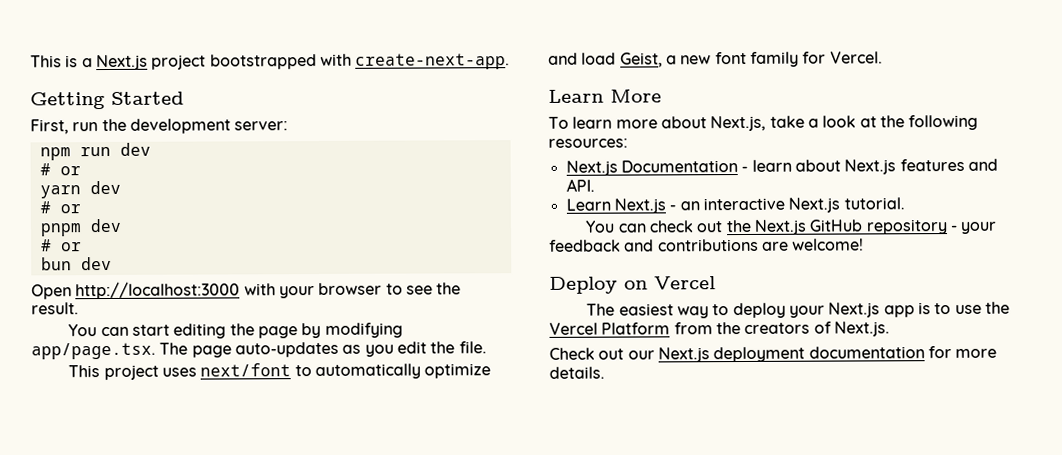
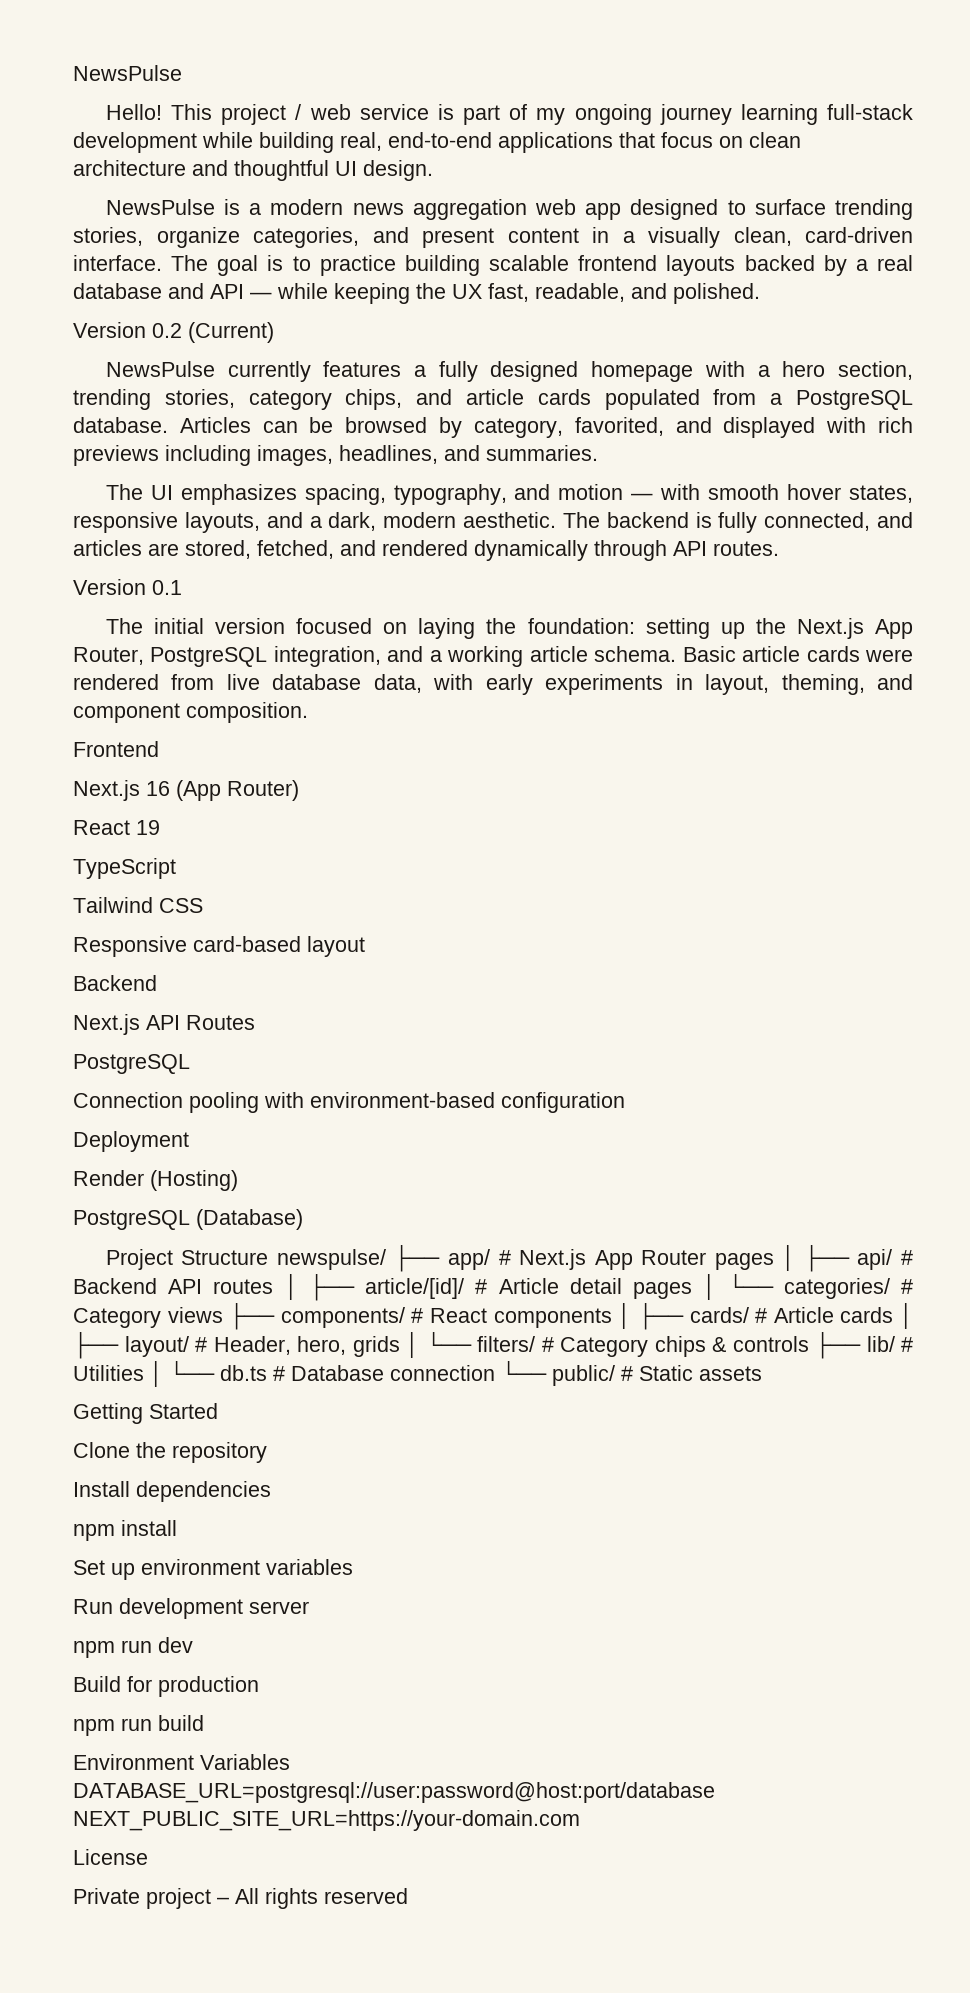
[30,53,511,71] [30,91,184,110] [30,118,289,135] [39,142,151,161] [39,163,81,176] [39,180,121,199] [39,201,81,214] [39,218,122,237] [40,239,82,252] [40,256,112,271] [31,281,462,300] [31,302,79,315] [68,322,403,339] [31,341,487,360] [68,363,492,381] [548,51,883,68] [548,89,662,103] [548,114,979,132] [548,138,628,148] [565,158,998,176] [565,178,595,192] [565,197,905,214] [585,219,998,235] [549,238,865,252] [549,276,716,294] [586,301,1010,319] [549,321,890,337] [549,346,998,363] [549,366,605,379] This is a Next.js project bootstrapped with create-next-app. // Getting Started // First, run the development server: // npm run dev // # or // yarn dev // # or // pnpm dev // # or // bun dev // Open http://localhost:3000 with your browser to see the result. // You can start editing the page by modifying app/page.tsx. The page auto-updates as you edit the file. // This project uses next/font to automatically optimize and load Geist, a new font family for Vercel. // Learn More // To learn more about Next.js, take a look at the following resources: // Next.js Documentation - learn about Next.js features and API. // Learn Next.js - an interactive Next.js tutorial. // You can check out the Next.js GitHub repository - your feedback and contributions are welcome! // Deploy on Vercel // The easiest way to deploy your Next.js app is to use the Vercel Platform from the creators of Next.js. // Check out our Next.js deployment documentation for more details. -> [73,65,182,81] [105,104,914,125] [73,132,801,153] [73,160,433,181] [105,199,914,220] [73,227,913,248] [73,255,914,276] [73,283,760,304] [73,322,274,343] [105,361,913,382] [73,389,913,410] [73,417,914,438] [73,445,598,466] [105,484,914,505] [73,512,914,533] [73,540,779,561] [73,579,182,595] [105,618,913,639] [73,646,914,667] [73,674,913,695] [73,702,308,723] [73,741,159,757] [73,780,299,801] [73,820,160,835] [73,858,176,879] [73,897,203,913] [73,936,365,957] [73,975,157,991] [73,1014,255,1035] [73,1054,190,1074] [73,1092,625,1113] [73,1131,189,1152] [73,1170,238,1191] [73,1209,303,1230] [105,1245,913,1272] [73,1274,914,1301] [73,1303,914,1330] [73,1332,913,1359] [73,1361,762,1387] [73,1403,218,1424] [73,1442,267,1463] [73,1481,271,1502] [73,1520,177,1541] [73,1559,353,1580] [73,1598,309,1619] [73,1637,193,1658] [73,1676,259,1697] [73,1715,204,1736] [73,1754,290,1770] [73,1782,715,1803] [73,1810,580,1831] [73,1849,148,1865] [73,1888,408,1909] NewsPulse // Hello! This project / web service is part of my ongoing journey learning full-stack development while building real, end-to-end applications that focus on clean architecture and thoughtful UI design. // NewsPulse is a modern news aggregation web app designed to surface trending stories, organize categories, and present content in a visually clean, card-driven interface. The goal is to practice building scalable frontend layouts backed by a real database and API — while keeping the UX fast, readable, and polished. // Version 0.2 (Current) // NewsPulse currently features a fully designed homepage with a hero section, trending stories, category chips, and article cards populated from a PostgreSQL database. Articles can be browsed by category, favorited, and displayed with rich previews including images, headlines, and summaries. // The UI emphasizes spacing, typography, and motion — with smooth hover states, responsive layouts, and a dark, modern aesthetic. The backend is fully connected, and articles are stored, fetched, and rendered dynamically through API routes. // Version 0.1 // The initial version focused on laying the foundation: setting up the Next.js App Router, PostgreSQL integration, and a working article schema. Basic article cards were rendered from live database data, with early experiments in layout, theming, and component composition. // Frontend // Next.js 16 (App Router) // React 19 // TypeScript // Tailwind CSS // Responsive card-based layout // Backend // Next.js API Routes // PostgreSQL // Connection pooling with environment-based configuration // Deployment // Render (Hosting) // PostgreSQL (Database) // Project Structure newspulse/ ├── app/ # Next.js App Router pages │ ├── api/ # Backend API routes │ ├── article/[id]/ # Article detail pages │ └── categories/ # Category views ├── components/ # React components │ ├── cards/ # Article cards │ ├── layout/ # Header, hero, grids │ └── filters/ # Category chips & controls ├── lib/ # Utilities │ └── db.ts # Database connection └── public/ # Static assets // Getting Started // Clone the repository // Install dependencies // npm install // Set up environment variables // Run development server // npm run dev // Build for production // npm run build // Environment Variables DATABASE_URL=postgresql://user:password@host:port/database NEXT_PUBLIC_SITE_URL=https://your-domain.com // License // Private project – All rights reserved

